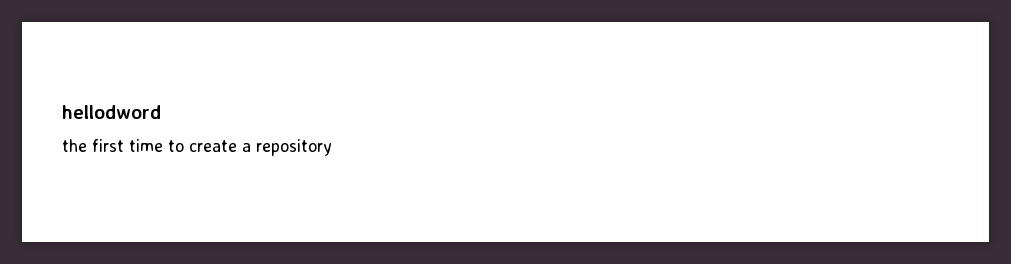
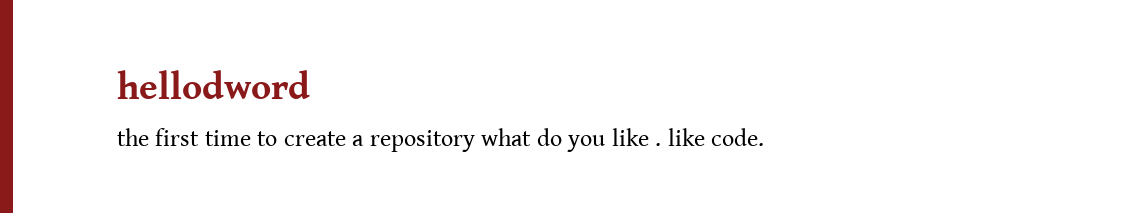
(332, 147) none -> [481,128,765,152] what do you like . like code.

